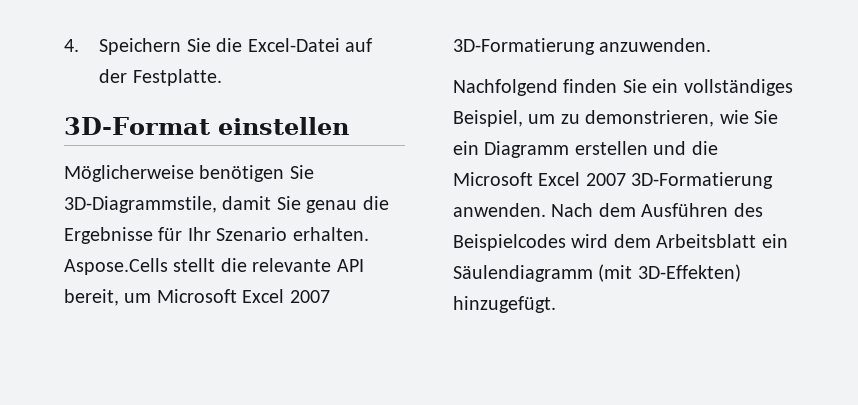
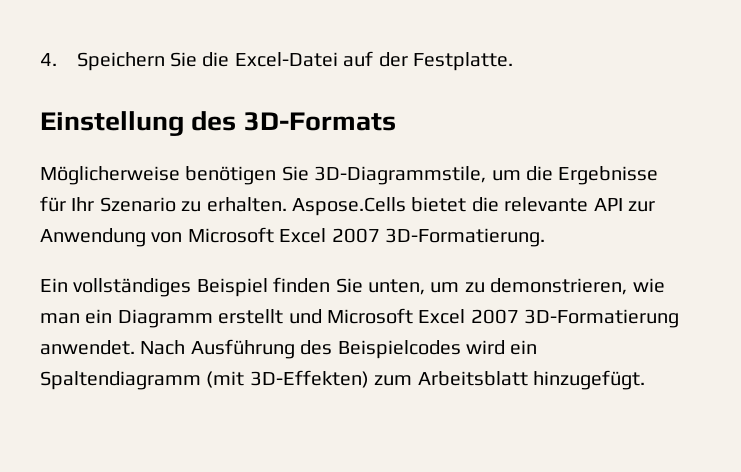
[64,117,349,135] 3D-Format einstellen -> [40,111,396,136] Einstellung des 3D-Formats
[222,196,358,213] damit Sie genau -> [491,170,521,181] um
(288, 234) none -> [181,201,202,212] zu
[173,258,216,272] stellt -> [411,197,467,212] bietet
[64,289,330,306] [453,38,712,55] [453,79,793,96] [453,110,778,127] [453,141,718,158] [453,172,774,189] [453,203,763,217] [453,234,788,251] [453,264,741,282] bereit, um Microsoft Excel 2007 3D-Formatierung anzuwenden. // Nachfolgend finden Sie ein vollständiges Beispiel, um zu demonstrieren, wie Sie ein Diagramm erstellen und die Microsoft Excel 2007 3D-Formatierung anwenden. Nach dem Ausführen des Beispielcodes wird dem Arbeitsblatt ein Säulendiagramm (mit 3D-Effekten) -> [627,201,655,212] [40,227,545,247] [40,277,665,297] [40,308,680,328] [40,339,538,359] [40,370,528,390] zur Anwendung von Microsoft Excel 2007 3D-Formatierung. // Ein vollständiges Beispiel finden Sie unten, um zu demonstrieren, wie man ein Diagramm erstellt und Microsoft Excel 2007 3D-Formatierung anwendet. Nach Ausführung des Beispielcodes wird ein Spaltendiagramm (mit 3D-Effekten) zum Arbeitsblatt

